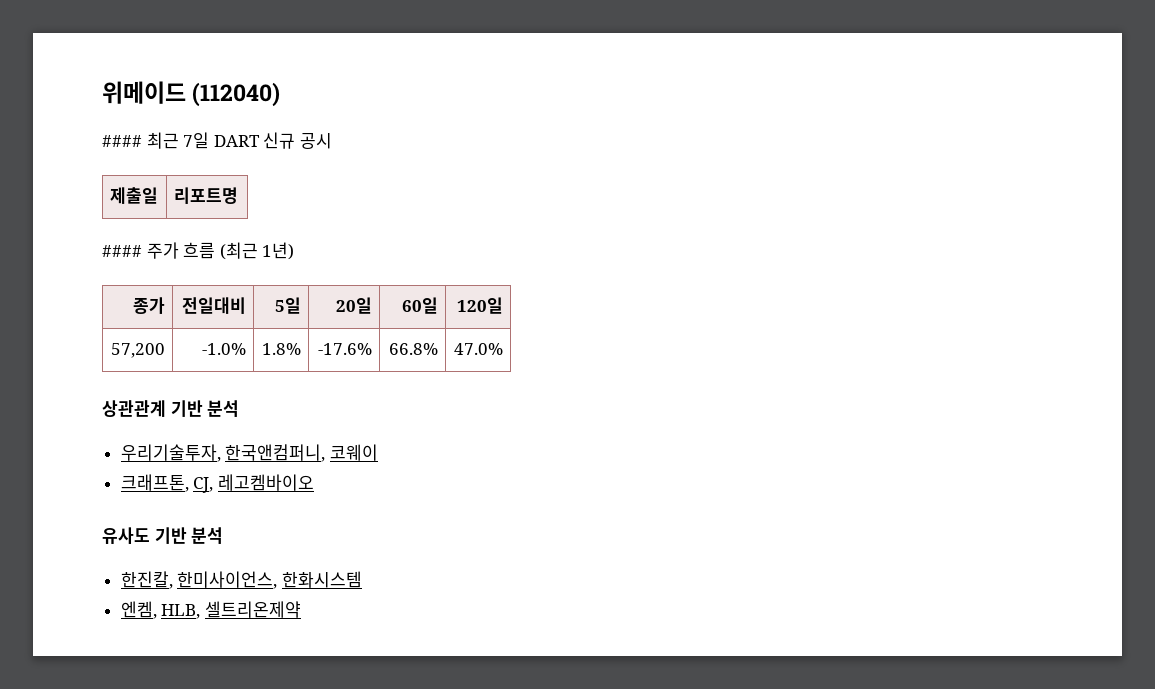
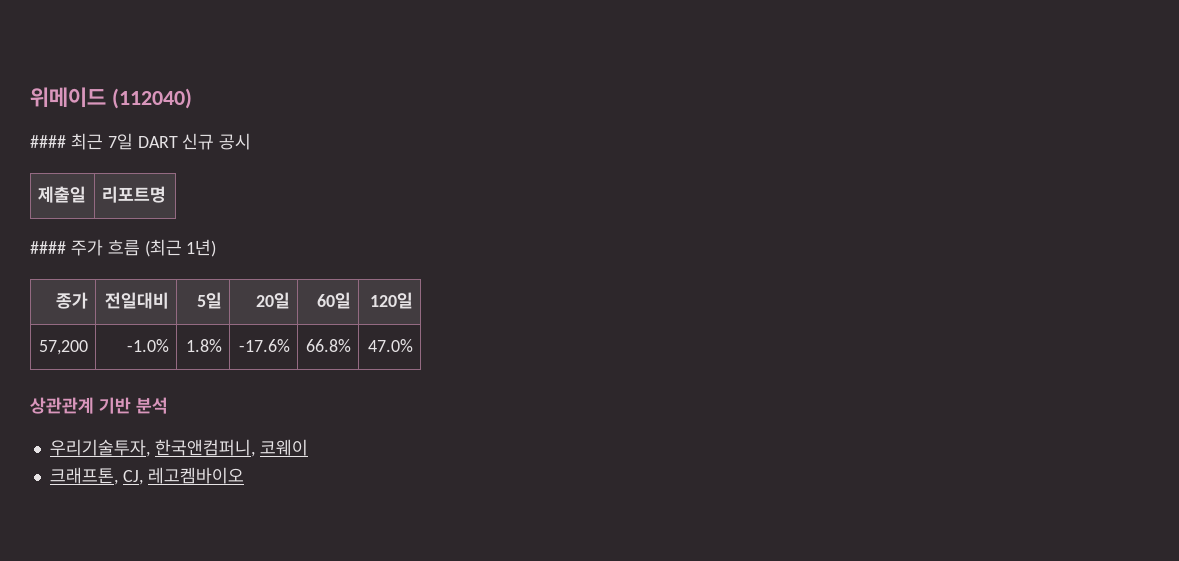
[102,527,224,544] [120,571,362,589] [120,601,301,619] // 유사도 기반 분석 // 한진칼, 한미사이언스, 한화시스템 // 엔켐, HLB, 셀트리온제약 -> (244, 475) none

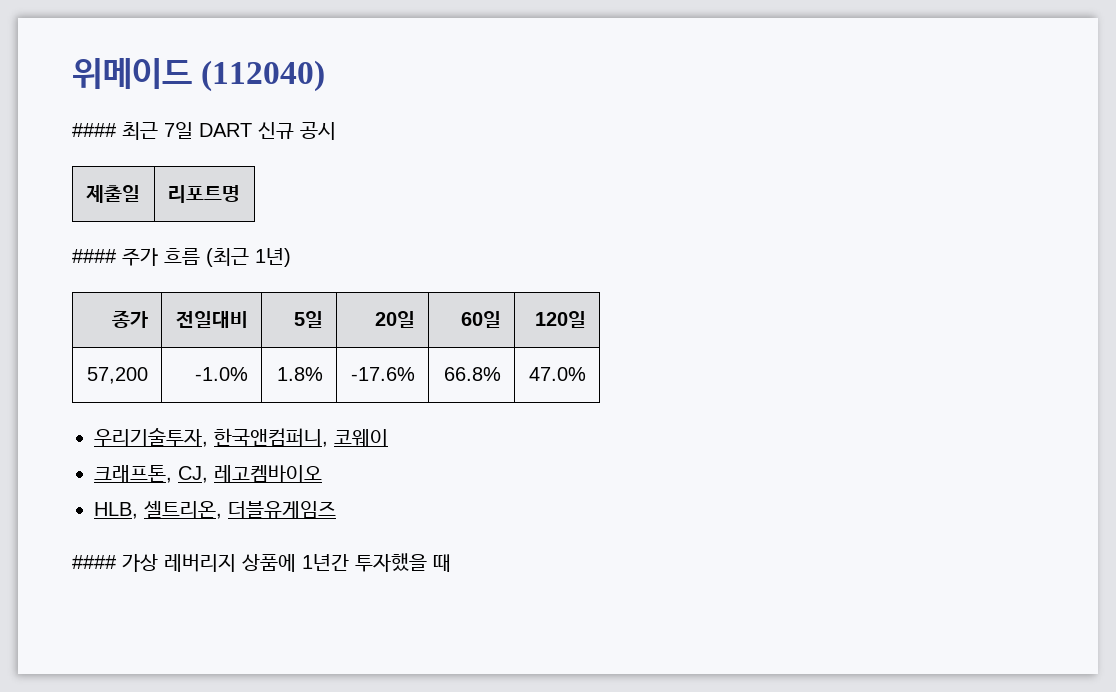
[30,397,168,414] // 상관관계 기반 분석 -> (587, 374) none
(244, 475) none -> [94,500,336,519] [72,553,451,572] // HLB, 셀트리온, 더블유게임즈 // #### 가상 레버리지 상품에 1년간 투자했을 때

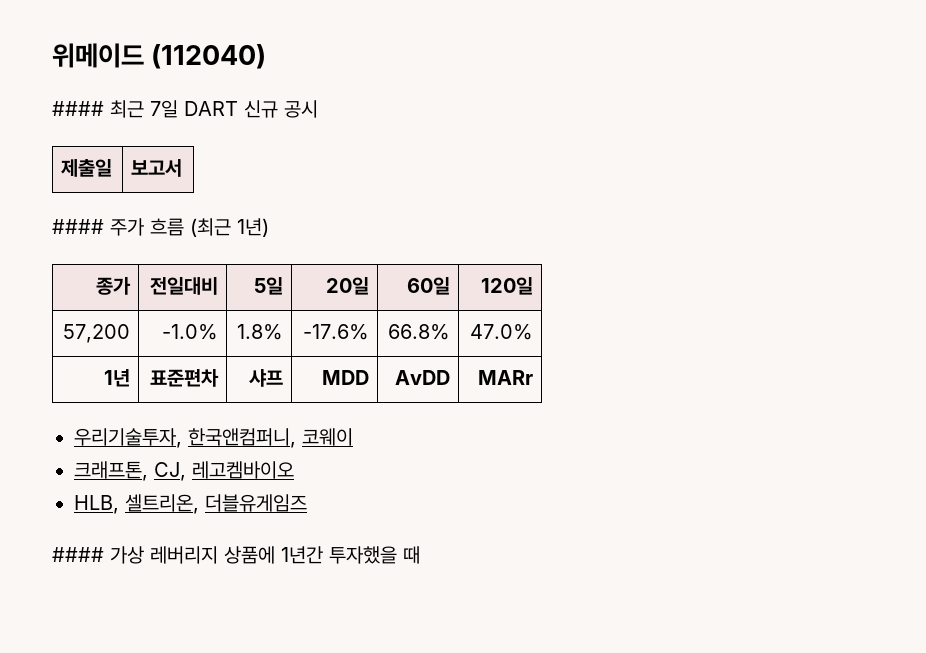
[167,185,240,203] 리포트명 -> [131,159,183,177] 보고서
(587, 374) none -> [103,369,130,387] [149,369,219,387] [248,369,283,387] [321,370,369,385] [394,370,450,385] [477,370,533,385] // 1년 | 표준편차 | 샤프 | MDD | AvDD | MARr

